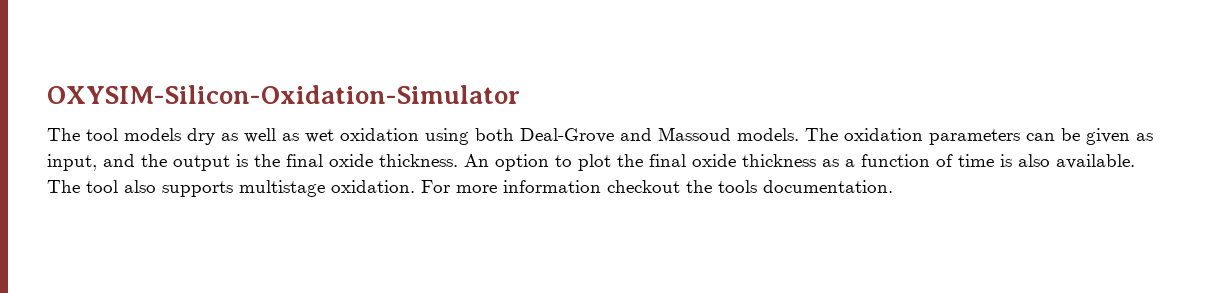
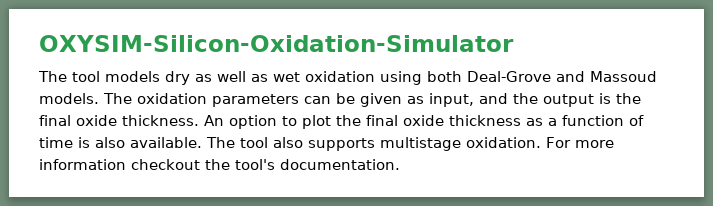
[718,180,757,193] tools -> [235,159,275,170] tool's

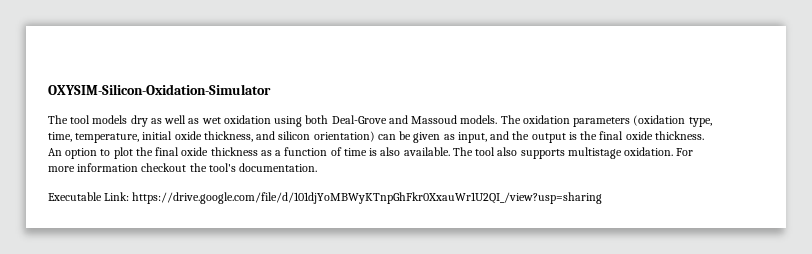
(299, 100) none -> [633,115,712,127] [48,131,375,143] (oxidation type, time, temperature, initial oxide thickness, and silicon orientation)
(400, 164) none -> [48,192,603,204] // Executable Link: https://drive.google.com/file/d/101djYoMBWyKTnpGhFkr0XxauWr1U2QI_/view?usp=sharing

